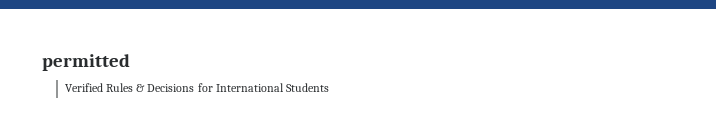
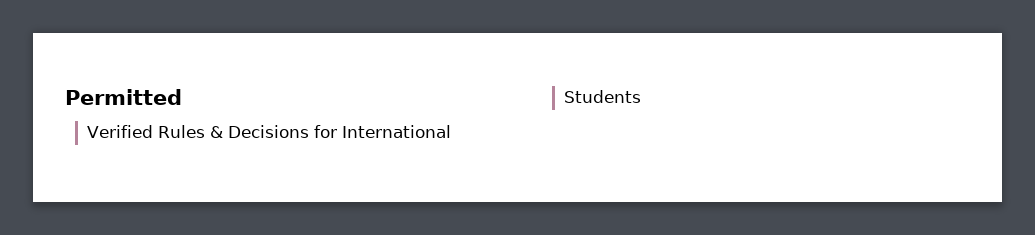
[42,54,130,71] permitted -> [65,89,182,105] Permitted

